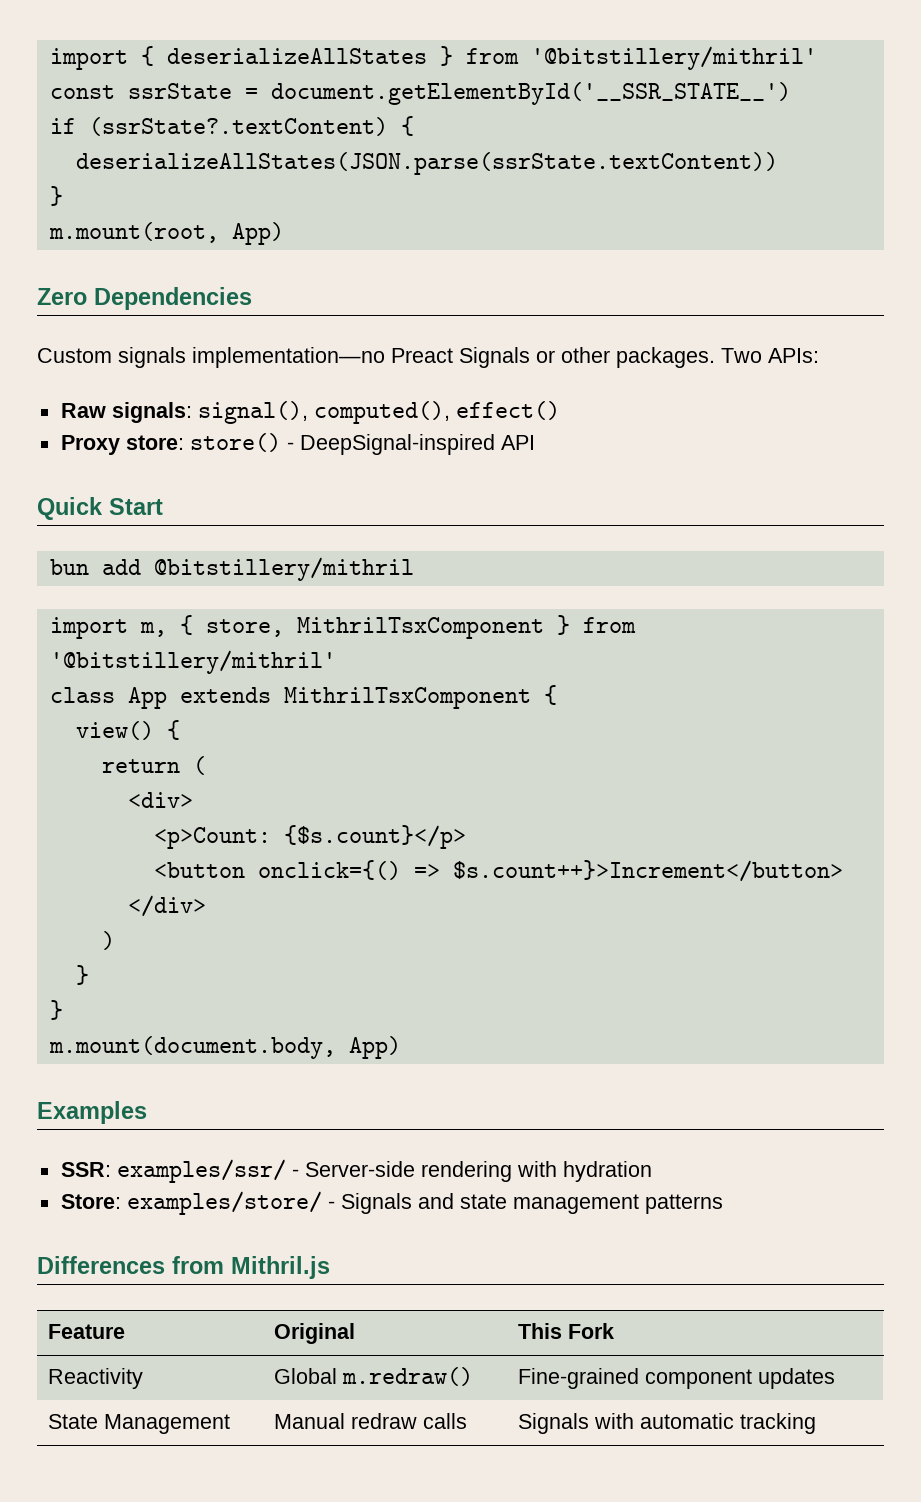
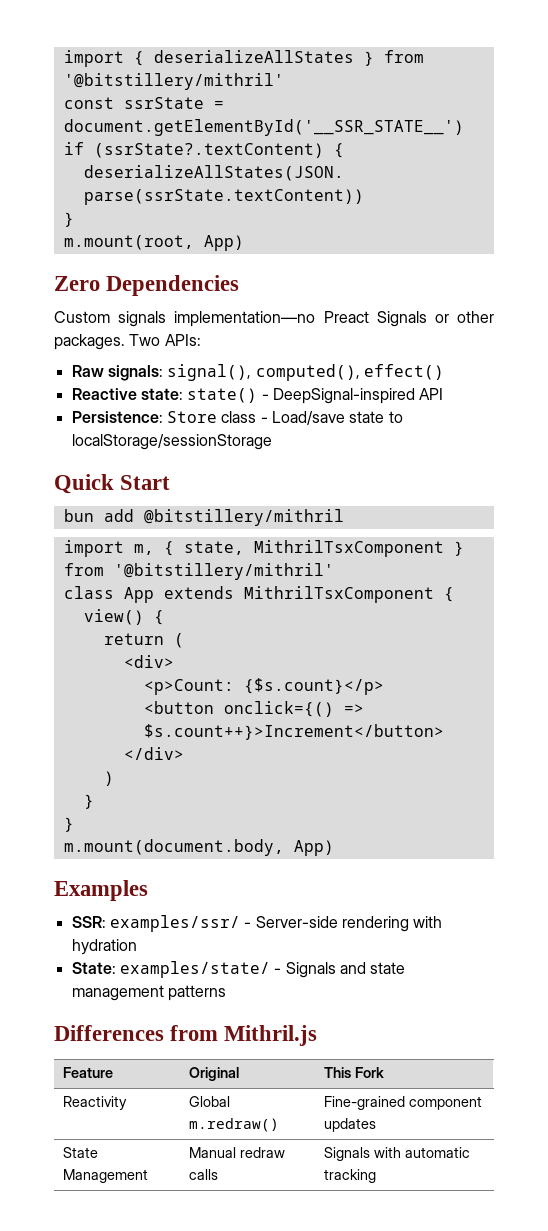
[60,433,281,455] Proxy store: store() -> [71,388,258,403] Reactive state: state()
(535, 442) none -> [71,411,403,425] [71,434,272,450] // Persistence: Store class - Load/save state to localStorage/sessionStorage
[205,619,284,637] store, -> [183,541,244,555] state,
[60,1191,322,1215] Store: examples/store/ -> [71,961,270,978] State: examples/state/

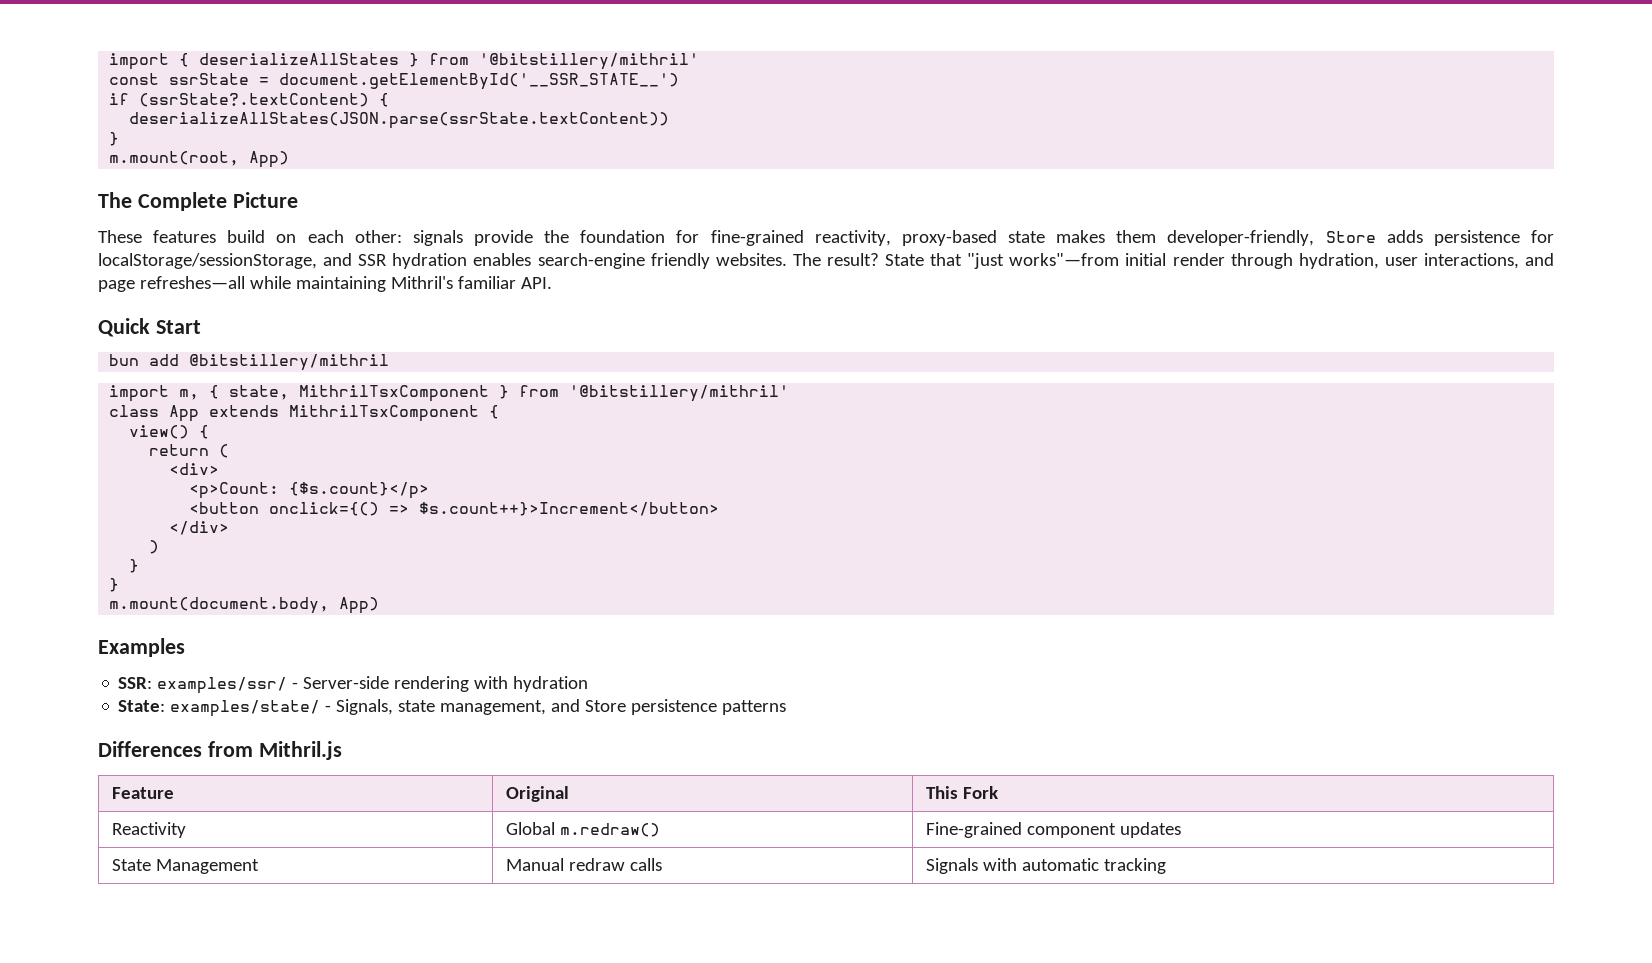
[54,275,240,296] [54,311,495,327] [54,334,201,350] [71,364,444,381] [71,388,444,404] [71,411,403,425] [71,434,272,450] Zero Dependencies // Custom signals implementation—no Preact Signals or other packages. Two APIs: // Raw signals: signal(), computed(), effect() // Reactive state: state() - DeepSignal-inspired API // Persistence: Store class - Load/save state to localStorage/sessionStorage -> [98,192,298,211] [98,230,1554,246] [98,253,1554,269] [98,276,552,292] The Complete Picture // These features build on each other: signals provide the foundation for fine-grained reactivity, proxy-based state makes them developer-friendly, Store adds persistence for localStorage/sessionStorage, and SSR hydration enables search-engine friendly websites. The result? State that "just works"—from initial render through hydration, user interactions, and page refreshes—all while maintaining Mithril's familiar API.
[285,962,406,978] [71,985,164,1001] Signals and state management -> [336,699,718,715] Signals, state management, and Store persistence

